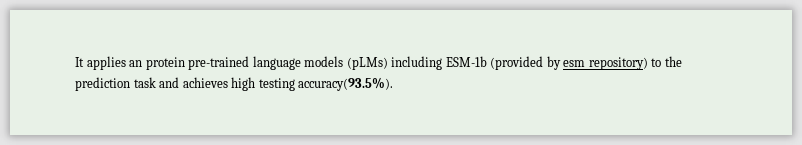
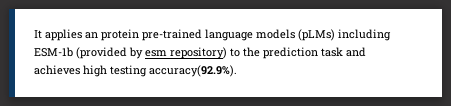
[298,77,394,91] accuracy(93.5%). -> [149,65,237,77] accuracy(92.9%).

